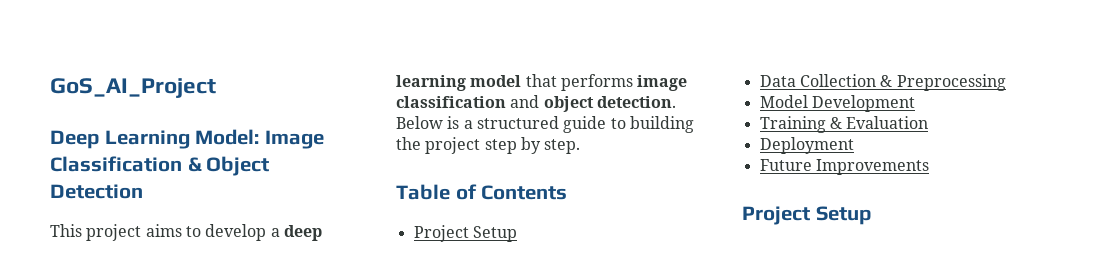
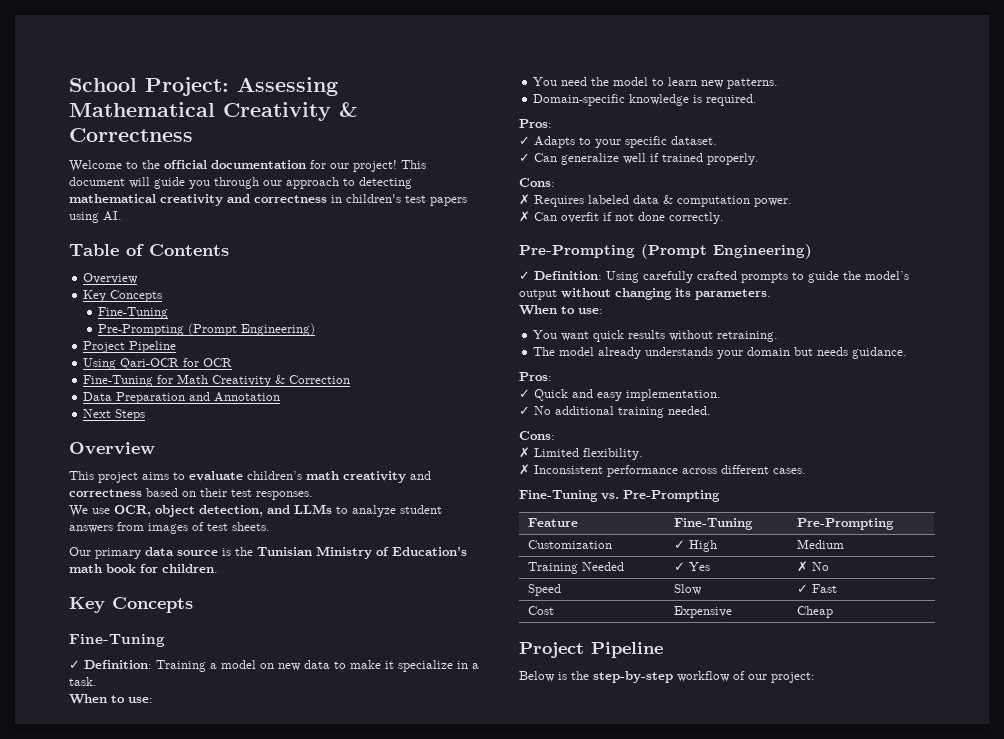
[50,78,216,98] [50,129,324,149] [50,156,270,176] [50,184,143,199] [50,224,322,241] [396,74,688,91] [396,95,676,112] [396,116,694,133] [396,137,581,154] [396,184,568,200] [413,225,517,242] [759,74,1006,91] [759,95,915,112] [759,116,929,133] [759,137,854,154] [759,159,929,175] [742,206,871,225] GoS_AI_Project // Deep Learning Model: Image Classification & Object Detection // This project aims to develop a deep learning model that performs image classification and object detection. Below is a structured guide to building the project step by step. // Table of Contents // Project Setup // Data Collection & Preprocessing // Model Development // Training & Evaluation // Deployment // Future Improvements // Project Setup -> [69,77,338,96] [69,102,358,121] [69,128,193,142] [69,160,426,172] [69,177,412,189] [69,194,467,206] [69,211,122,223] [69,244,229,256] [83,273,139,284] [83,290,163,302] [98,307,169,319] [98,323,316,336] [83,341,177,353] [83,358,233,370] [83,374,351,387] [83,392,281,404] [83,409,146,421] [69,442,155,455] [69,471,431,483] [69,488,313,500] [69,504,442,517] [69,522,270,534] [69,546,467,559] [69,564,218,573] [69,597,193,613] [69,634,165,647] [69,660,479,672] [69,677,97,686] [69,694,153,704] [533,77,779,89] [533,94,758,106] [519,119,552,128] [519,136,717,148] [519,153,759,165] [519,178,555,187] [519,194,792,207] [519,211,724,224] [519,244,812,259] [519,271,909,283] [519,288,771,300] [519,305,603,315] [533,330,779,342] [533,347,908,359] [519,372,552,381] [519,389,721,401] [519,406,711,418] [519,431,555,440] [519,447,643,460] [519,464,806,477] [519,490,720,502] [528,518,579,527] [674,518,754,530] [797,518,895,530] [528,540,613,549] [674,540,718,552] [797,539,845,549] [528,562,625,574] [674,562,711,571] [797,561,830,572] [528,584,562,596] [674,584,703,595] [797,584,838,593] [528,606,555,615] [674,606,733,618] [797,606,834,618] [519,642,663,658] [519,671,815,683] School Project: Assessing Mathematical Creativity & Correctness // Welcome to the official documentation for our project! This document will guide you through our approach to detecting mathematical creativity and correctness in children's test papers using AI. // Table of Contents // Overview // Key Concepts // Fine-Tuning // Pre-Prompting (Prompt Engineering) // Project Pipeline // Using Qari-OCR for OCR // Fine-Tuning for Math Creativity & Correction // Data Preparation and Annotation // Next Steps // Overview // This project aims to evaluate children’s math creativity and correctness based on their test responses. // We use OCR, object detection, and LLMs to analyze student answers from images of test sheets. // Our primary data source is the Tunisian Ministry of Education's math book for children. // Key Concepts // Fine-Tuning // ✓ Definition: Training a model on new data to make it specialize in a task. // When to use: // You need the model to learn new patterns. // Domain-specific knowledge is required. // Pros: // ✓ Adapts to your specific dataset. // ✓ Can generalize well if trained properly. // Cons: // ✗ Requires labeled data & computation power. // ✗ Can overfit if not done correctly. // Pre-Prompting (Prompt Engineering) // ✓ Definition: Using carefully crafted prompts to guide the model’s output without changing its parameters. // When to use: // You want quick results without retraining. // The model already understands your domain but needs guidance. // Pros: // ✓ Quick and easy implementation. // ✓ No additional training needed. // Cons: // ✗ Limited flexibility. // ✗ Inconsistent performance across different cases. // Fine-Tuning vs. Pre-Prompting // Feature | Fine-Tuning | Pre-Prompting // Customization | ✓ High | Medium // Training Needed | ✓ Yes | ✗ No // Speed | Slow | ✓ Fast // Cost | Expensive | Cheap // Project Pipeline // Below is the step-by-step workflow of our project:

